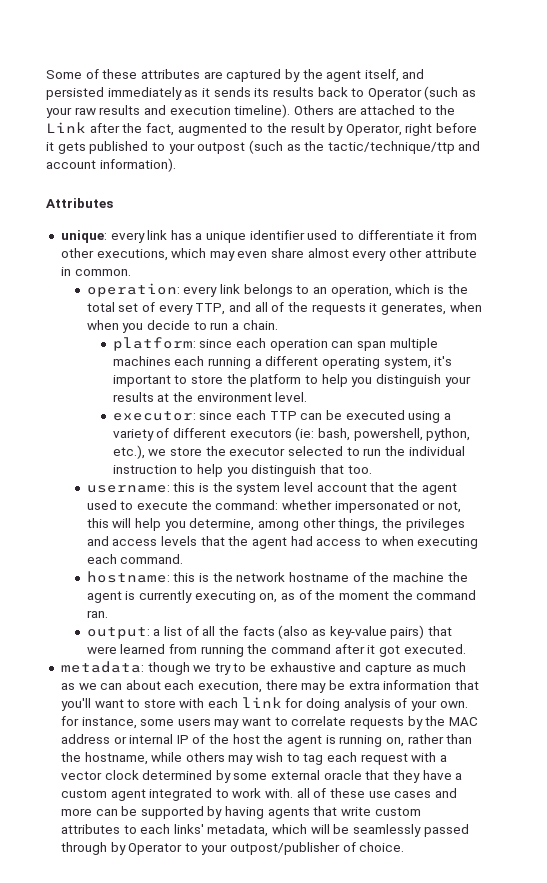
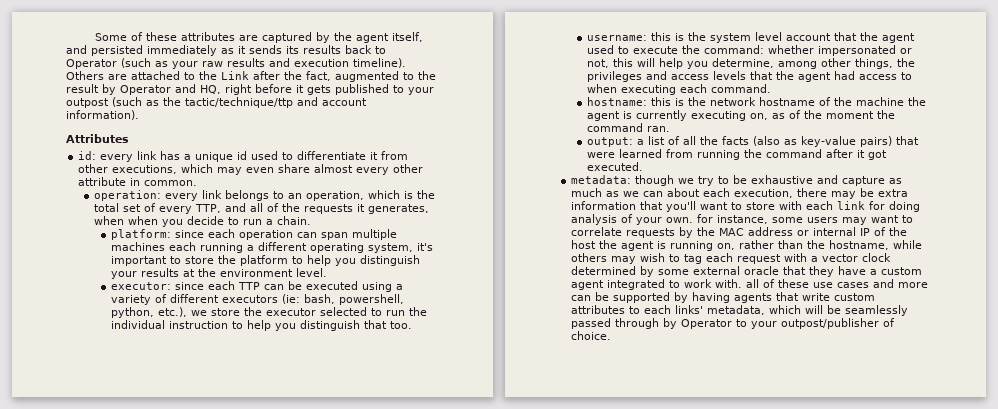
[345,124,402,136] Operator, -> [120,84,221,95] Operator and HQ,
[60,230,107,243] unique: -> [78,151,97,160] id:
[249,230,305,240] identifier -> [237,151,248,160] id

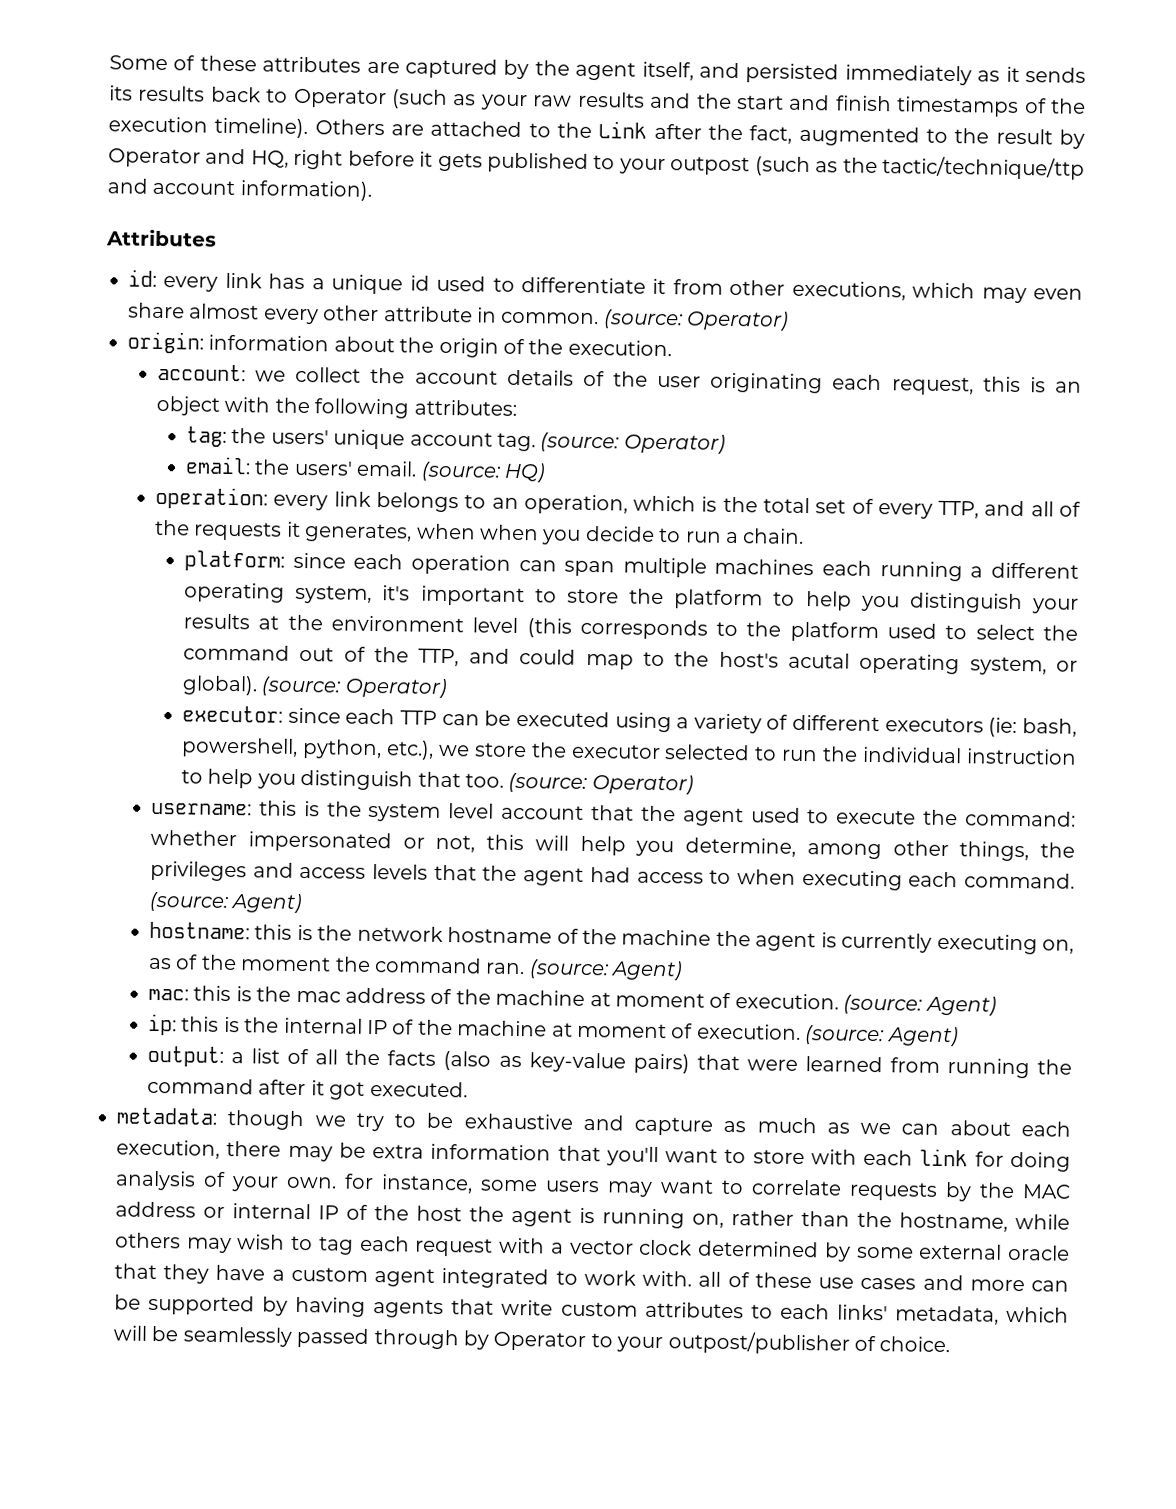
(290, 62) none -> [696,93,1086,117] the start and finish timestamps of the
(198, 183) none -> [602,309,790,331] [127,331,672,358] [157,363,1083,396] [156,395,517,419] [186,426,726,454] [185,456,547,483] (source: Operator) // origin: information about the origin of the execution. // account: we collect the account details of the user originating each request, this is an object with the following attributes: // tag: the users' unique account tag. (source: Operator) // email: the users' email. (source: HQ)
[295,268,327,277] level. -> [472,617,1079,643] [183,644,1078,676] [182,675,448,699] level (this corresponds to the platform used to select the command out of the TTP, and could map to the host's acutal operating system, or global). (source: Operator)
(412, 325) none -> [508,772,694,795] (source: Operator)
(772, 88) none -> [149,891,304,914] (source: Agent)
(671, 129) none -> [528,959,684,981] [148,985,997,1016] [148,1013,959,1047] (source: Agent) // mac: this is the mac address of the machine at moment of execution. (source: Agent) // ip: this is the internal IP of the machine at moment of execution. (source: Agent)

